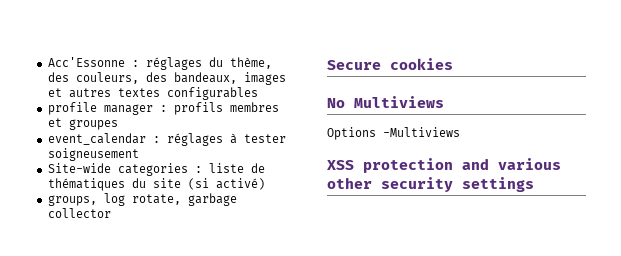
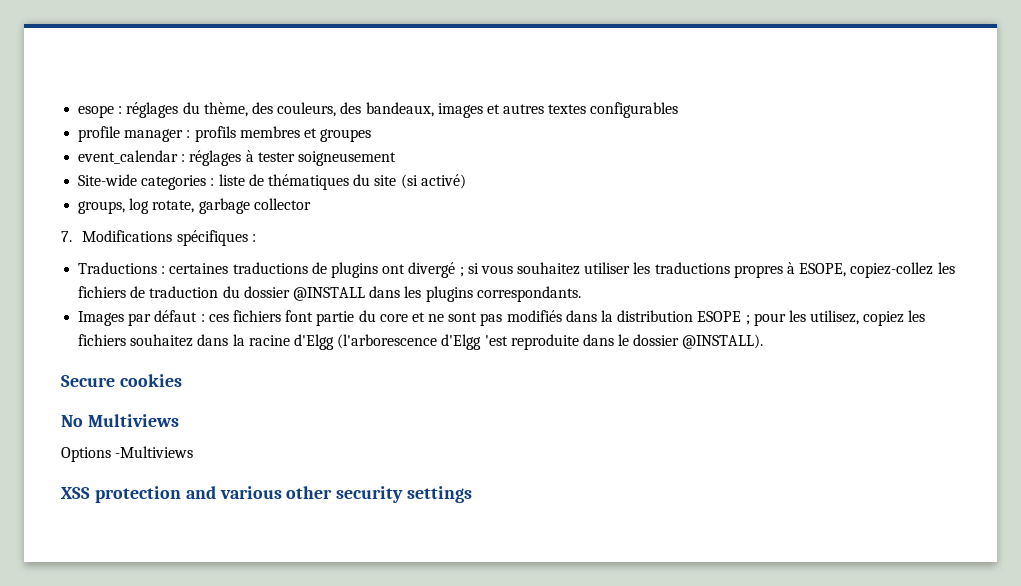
[47,57,125,67] Acc'Essonne -> [78,105,115,118] esope
(111, 213) none -> [61,230,256,246] [78,262,955,278] [78,286,581,302] [78,310,926,326] [78,334,764,350] // 7. Modifications spécifiques : // Traductions : certaines traductions de plugins ont divergé ; si vous souhaitez utiliser les traductions propres à ESOPE, copiez-collez les fichiers de traduction du dossier @INSTALL dans les plugins correspondants. // Images par défaut : ces fichiers font partie du core et ne sont pas modifiés dans la distribution ESOPE ; pour les utilisez, copiez les fichiers souhaitez dans la racine d'Elgg (l'arborescence d'Elgg 'est reproduite dans le dossier @INSTALL).

